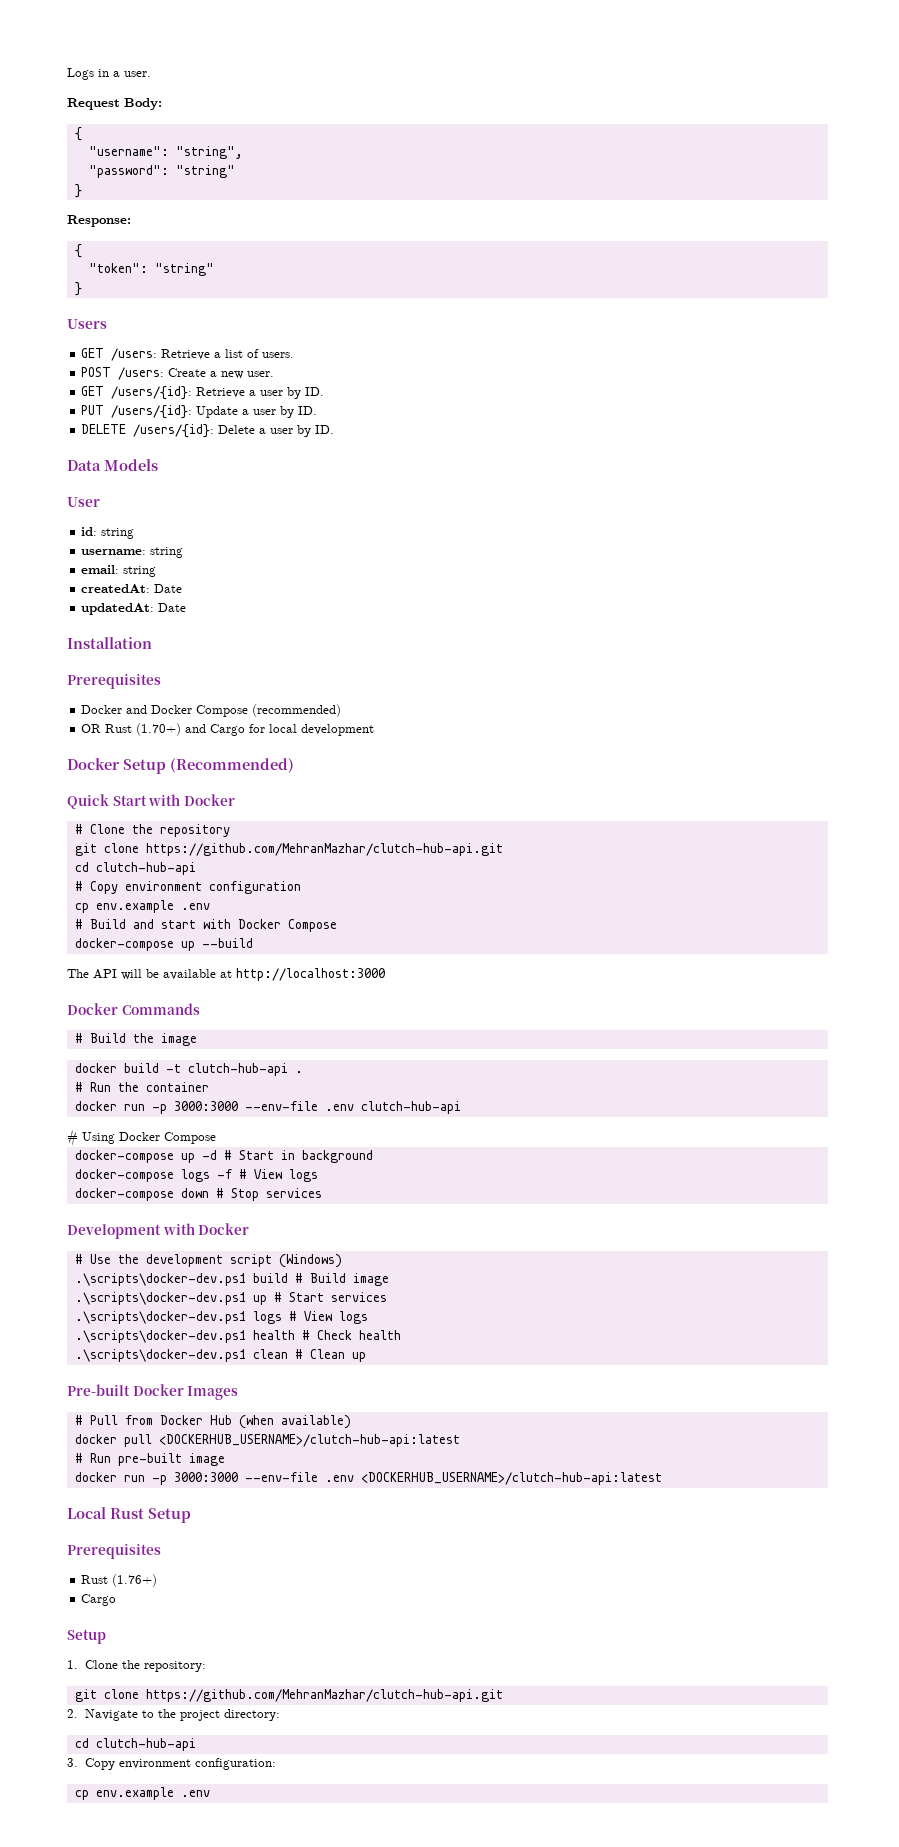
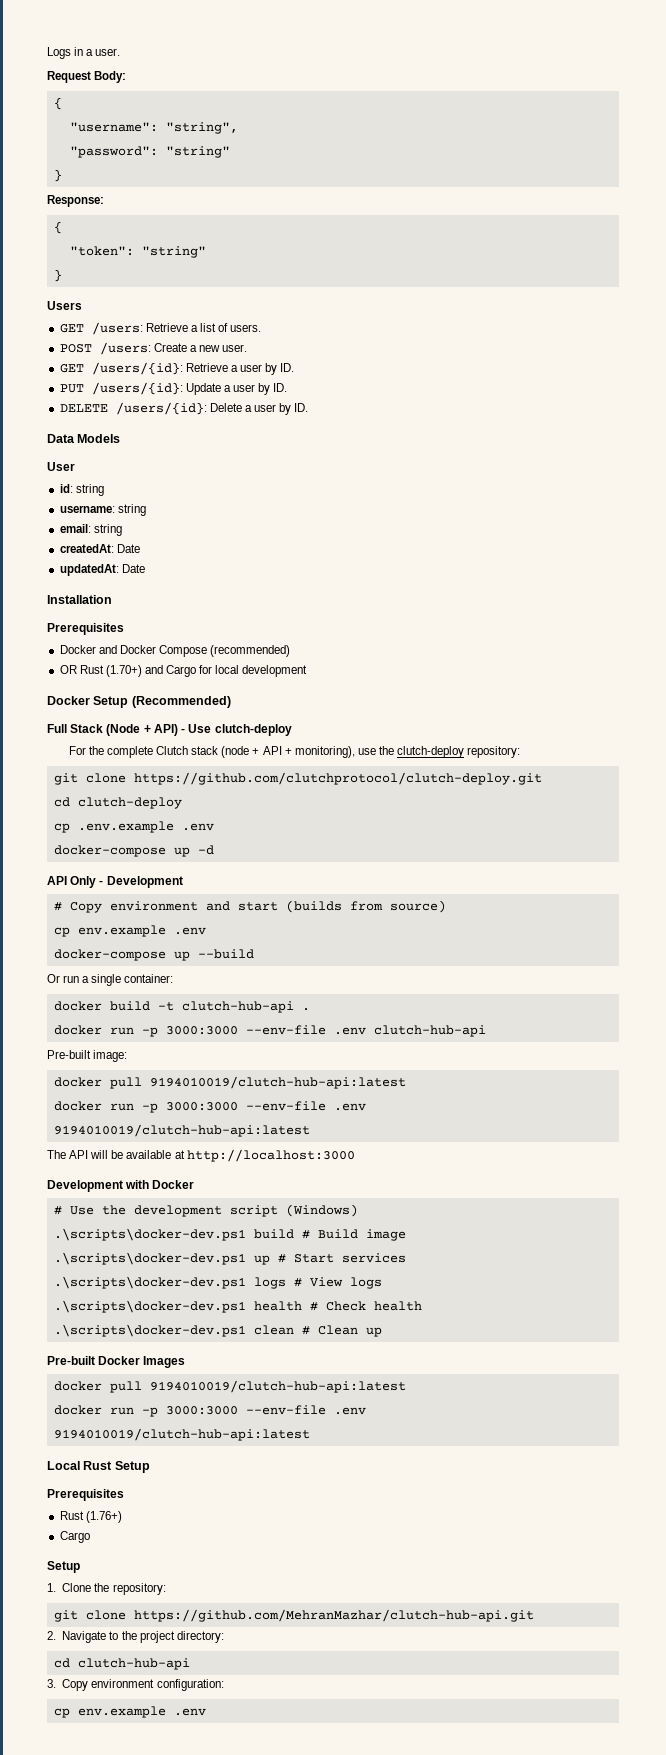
[67,794,235,809] [74,824,230,837] [74,843,503,856] [74,862,196,875] [74,881,301,894] [74,900,210,913] [74,919,337,932] [74,938,253,951] [67,968,385,981] [67,1003,200,1015] [74,1033,197,1046] Quick Start with Docker // # Clone the repository // git clone https://github.com/MehranMazhar/clutch-hub-api.git // cd clutch-hub-api // # Copy environment configuration // cp env.example .env // # Build and start with Docker Compose // docker-compose up --build // The API will be available at http://localhost:3000 // Docker Commands // # Build the image -> [47,724,292,736] [68,746,521,758] [53,772,542,785] [53,797,182,809] [53,821,214,833] [53,845,214,857] [47,876,183,888] [53,900,446,913] [53,925,206,937] [53,949,254,961] [47,974,174,986] Full Stack (Node + API) - Use clutch-deploy // For the complete Clutch stack (node + API + monitoring), use the clutch-deploy repository: // git clone https://github.com/clutchprotocol/clutch-deploy.git // cd clutch-deploy // cp .env.example .env // docker-compose up -d // API Only - Development // # Copy environment and start (builds from source) // cp env.example .env // docker-compose up --build // Or run a single container:
[74,1082,209,1092] // # Run the container -> (310, 1009) none
[67,1129,216,1146] [74,1150,373,1163] [74,1169,318,1182] [74,1188,322,1201] # Using Docker Compose // docker-compose up -d # Start in background // docker-compose logs -f # View logs // docker-compose down # Stop services -> [47,1050,128,1062] [53,1076,406,1089] [53,1101,366,1113] [53,1124,310,1137] [47,1149,355,1162] Pre-built image: // docker pull 9194010019/clutch-hub-api:latest // docker run -p 3000:3000 --env-file .env 9194010019/clutch-hub-api:latest // The API will be available at http://localhost:3000
[74,1415,351,1429] [74,1434,460,1447] [74,1453,225,1466] [74,1472,662,1485] # Pull from Docker Hub (when available) // docker pull <DOCKERHUB_USERNAME>/clutch-hub-api:latest // # Run pre-built image // docker run -p 3000:3000 --env-file .env <DOCKERHUB_USERNAME>/clutch-hub-api:latest -> [53,1380,406,1393] [53,1405,366,1417] [53,1428,310,1441] docker pull 9194010019/clutch-hub-api:latest // docker run -p 3000:3000 --env-file .env 9194010019/clutch-hub-api:latest

